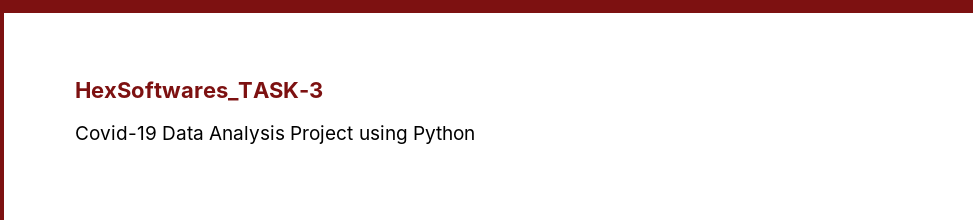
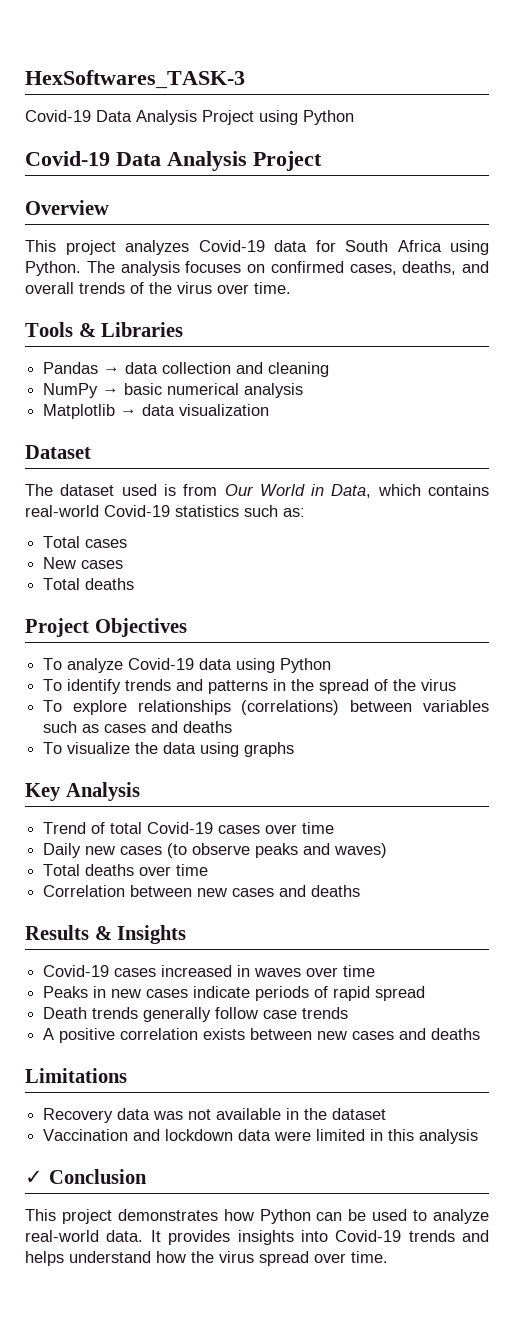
(475, 135) none -> [25,151,322,171] [25,200,109,215] [25,240,489,255] [25,261,489,276] [25,282,291,294] [25,322,184,337] [43,362,330,377] [43,383,304,398] [43,404,270,419] [25,445,91,459] [25,484,490,498] [25,505,305,517] [43,536,128,548] [43,557,124,569] [43,578,135,590] [25,618,187,637] [43,658,332,673] [43,679,457,694] [43,700,489,715] [43,721,233,733] [43,742,295,757] [25,782,140,801] [43,822,335,834] [43,843,388,858] [43,864,209,876] [43,885,361,897] [25,925,187,944] [43,965,376,977] [43,986,426,1001] [43,1007,349,1022] [43,1028,481,1043] [25,1068,127,1083] [43,1108,387,1123] [43,1129,479,1144] [25,1169,147,1184] [25,1209,490,1224] [25,1230,489,1245] [25,1251,388,1266] // Covid-19 Data Analysis Project // Overview // This project analyzes Covid-19 data for South Africa using Python. The analysis focuses on confirmed cases, deaths, and overall trends of the virus over time. // Tools & Libraries // Pandas → data collection and cleaning // NumPy → basic numerical analysis // Matplotlib → data visualization // Dataset // The dataset used is from Our World in Data, which contains real-world Covid-19 statistics such as: // Total cases // New cases // Total deaths // Project Objectives // To analyze Covid-19 data using Python // To identify trends and patterns in the spread of the virus // To explore relationships (correlations) between variables such as cases and deaths // To visualize the data using graphs // Key Analysis // Trend of total Covid-19 cases over time // Daily new cases (to observe peaks and waves) // Total deaths over time // Correlation between new cases and deaths // Results & Insights // Covid-19 cases increased in waves over time // Peaks in new cases indicate periods of rapid spread // Death trends generally follow case trends // A positive correlation exists between new cases and deaths // Limitations // Recovery data was not available in the dataset // Vaccination and lockdown data were limited in this analysis // ✓ Conclusion // This project demonstrates how Python can be used to analyze real-world data. It provides insights into Covid-19 trends and helps understand how the virus spread over time.

